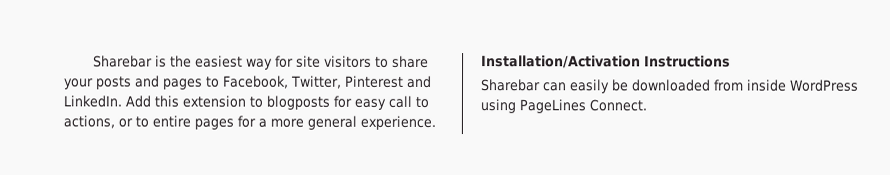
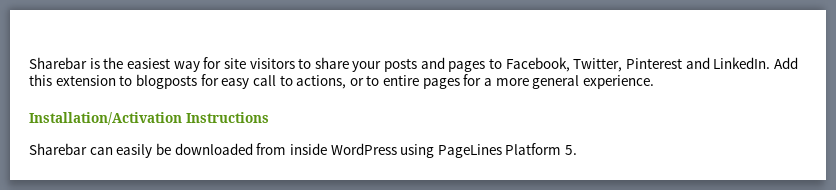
[589,99,647,112] Connect. -> [505,143,578,155] Platform 5.

